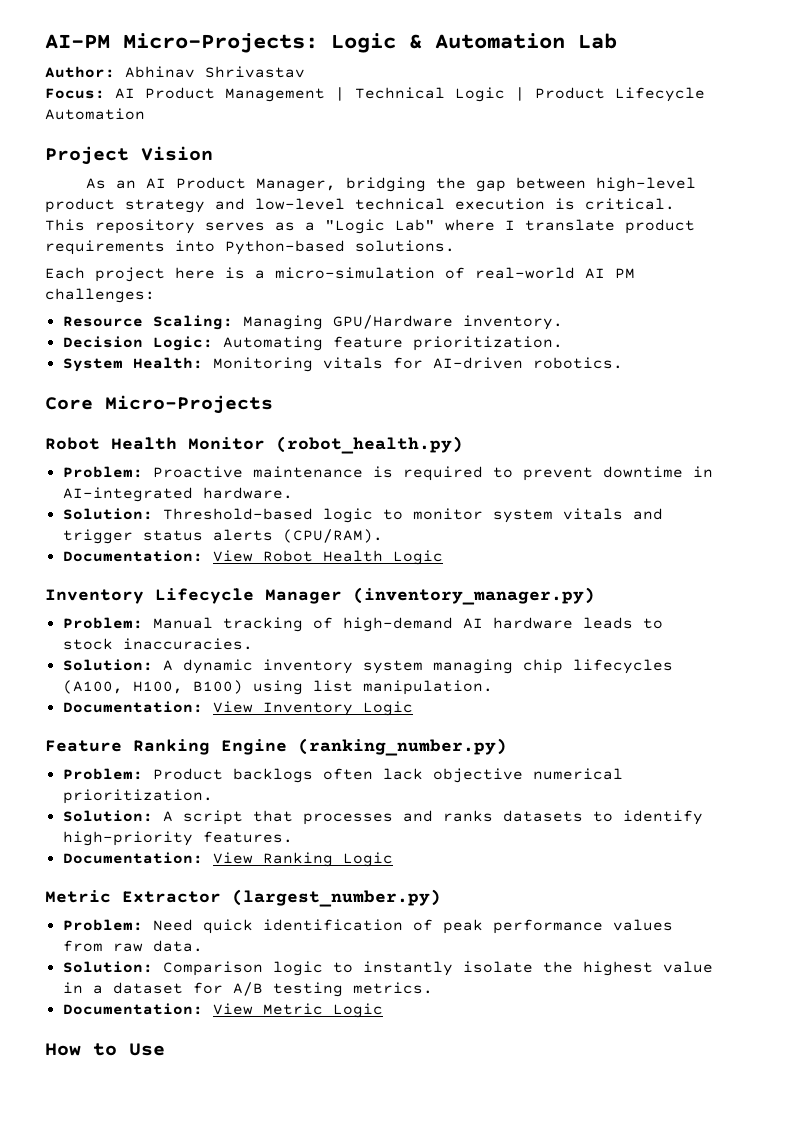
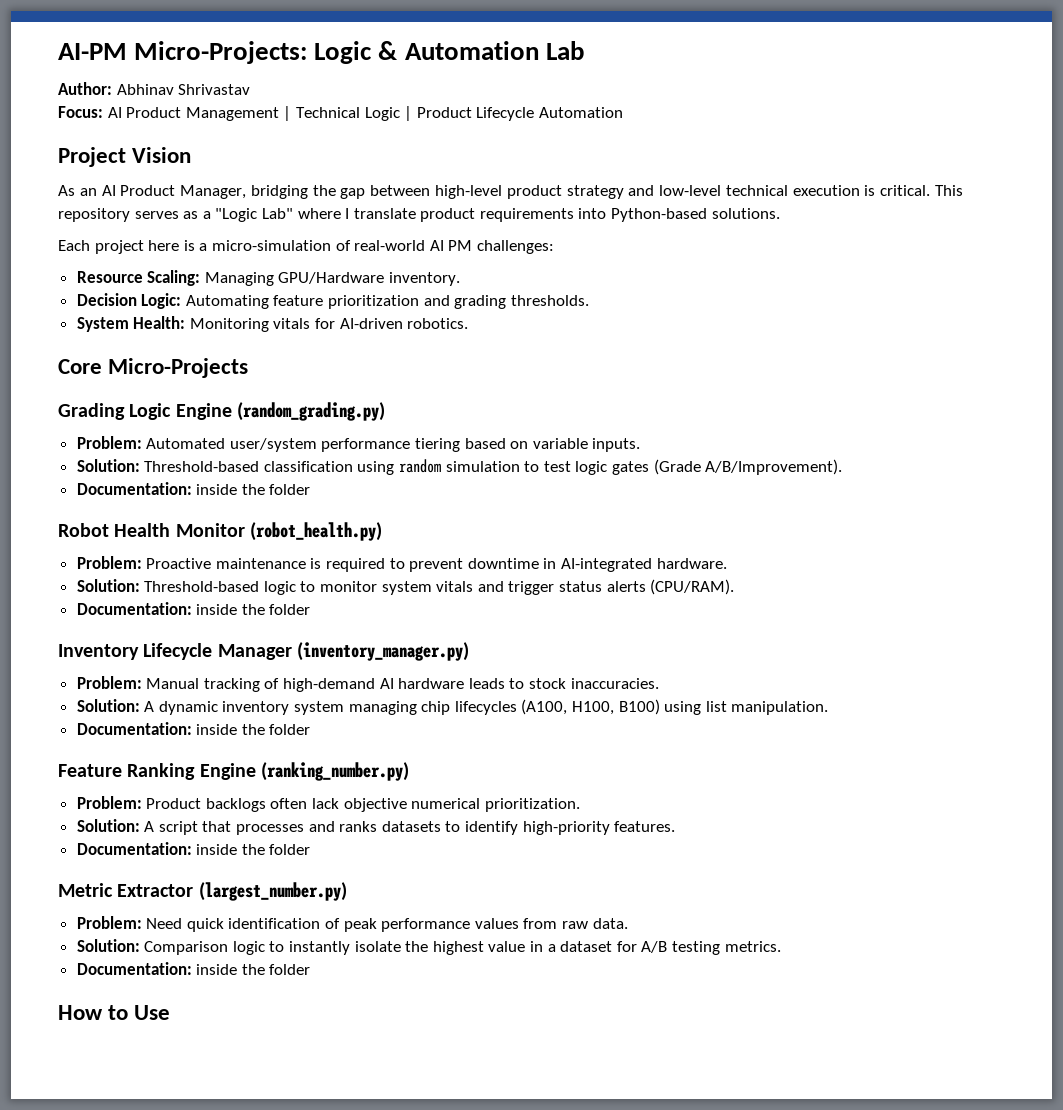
[412,336,563,351] prioritization. -> [328,295,589,309] prioritization and grading thresholds.
(273, 404) none -> [58,402,385,421] [76,436,641,452] [76,459,843,475] [76,482,311,495] // Grading Logic Engine (random_grading.py) // Problem: Automated user/system performance tiering based on variable inputs. // Solution: Threshold-based classification using random simulation to test logic gates (Grade A/B/Improvement). // Documentation: inside the folder
[212,550,443,565] View Robot Health Logic -> [196,604,311,615] inside the folder
[212,701,413,716] View Inventory Logic -> [196,724,311,735] inside the folder
[212,852,393,867] View Ranking Logic -> [196,844,311,855] inside the folder
[212,1003,383,1018] View Metric Logic -> [196,964,311,975] inside the folder

